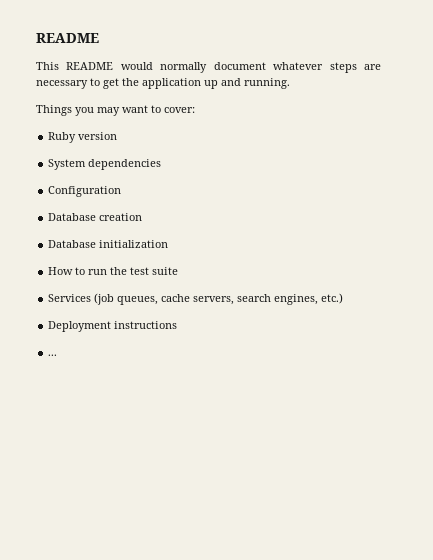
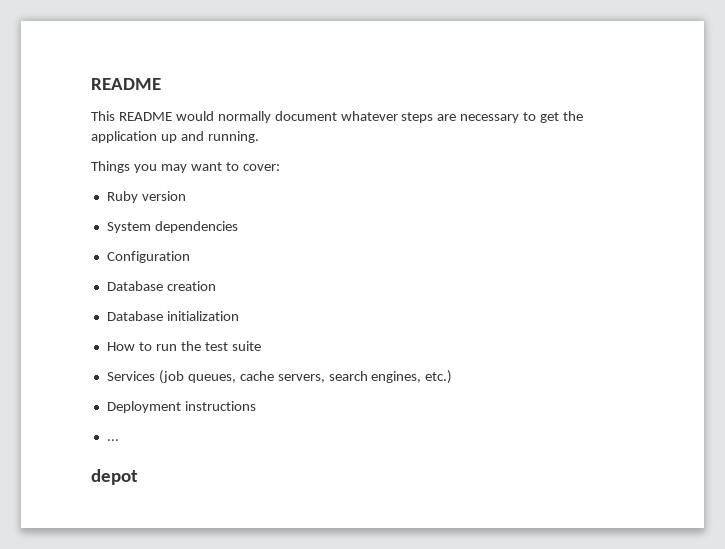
(58, 355) none -> [91,469,138,485] // depot

